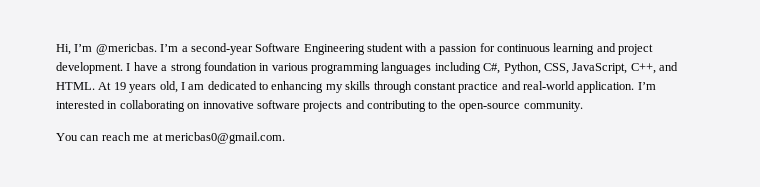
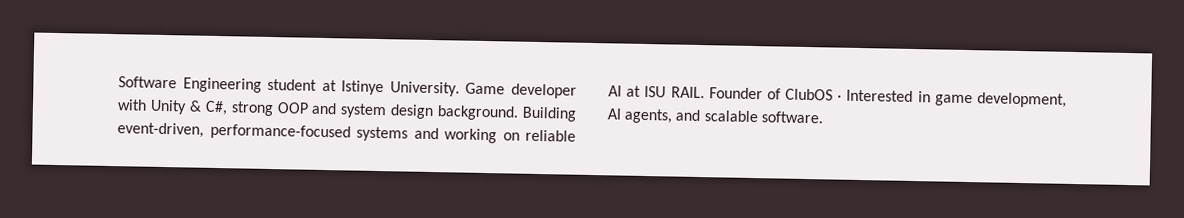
[56,43,653,55] [56,62,678,74] [56,81,656,93] [56,100,583,112] [56,132,285,144] Hi, I’m @mericbas. I’m a second-year Software Engineering student with a passion for continuous learning and project development. I have a strong foundation in various programming languages including C#, Python, CSS, JavaScript, C++, and HTML. At 19 years old, I am dedicated to enhancing my skills through constant practice and real-world application. I’m interested in collaborating on innovative software projects and contributing to the open-source community. // You can reach me at mericbas0@gmail.com. -> [118,76,577,99] [117,99,577,122] [117,122,576,144] [608,85,1067,108] [607,108,823,124] Software Engineering student at Istinye University. Game developer with Unity & C#, strong OOP and system design background. Building event-driven, performance-focused systems and working on reliable AI at ISU RAIL. Founder of ClubOS · Interested in game development, AI agents, and scalable software.

